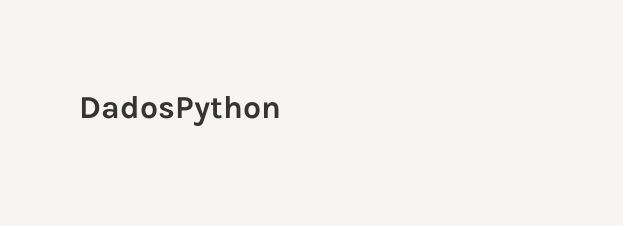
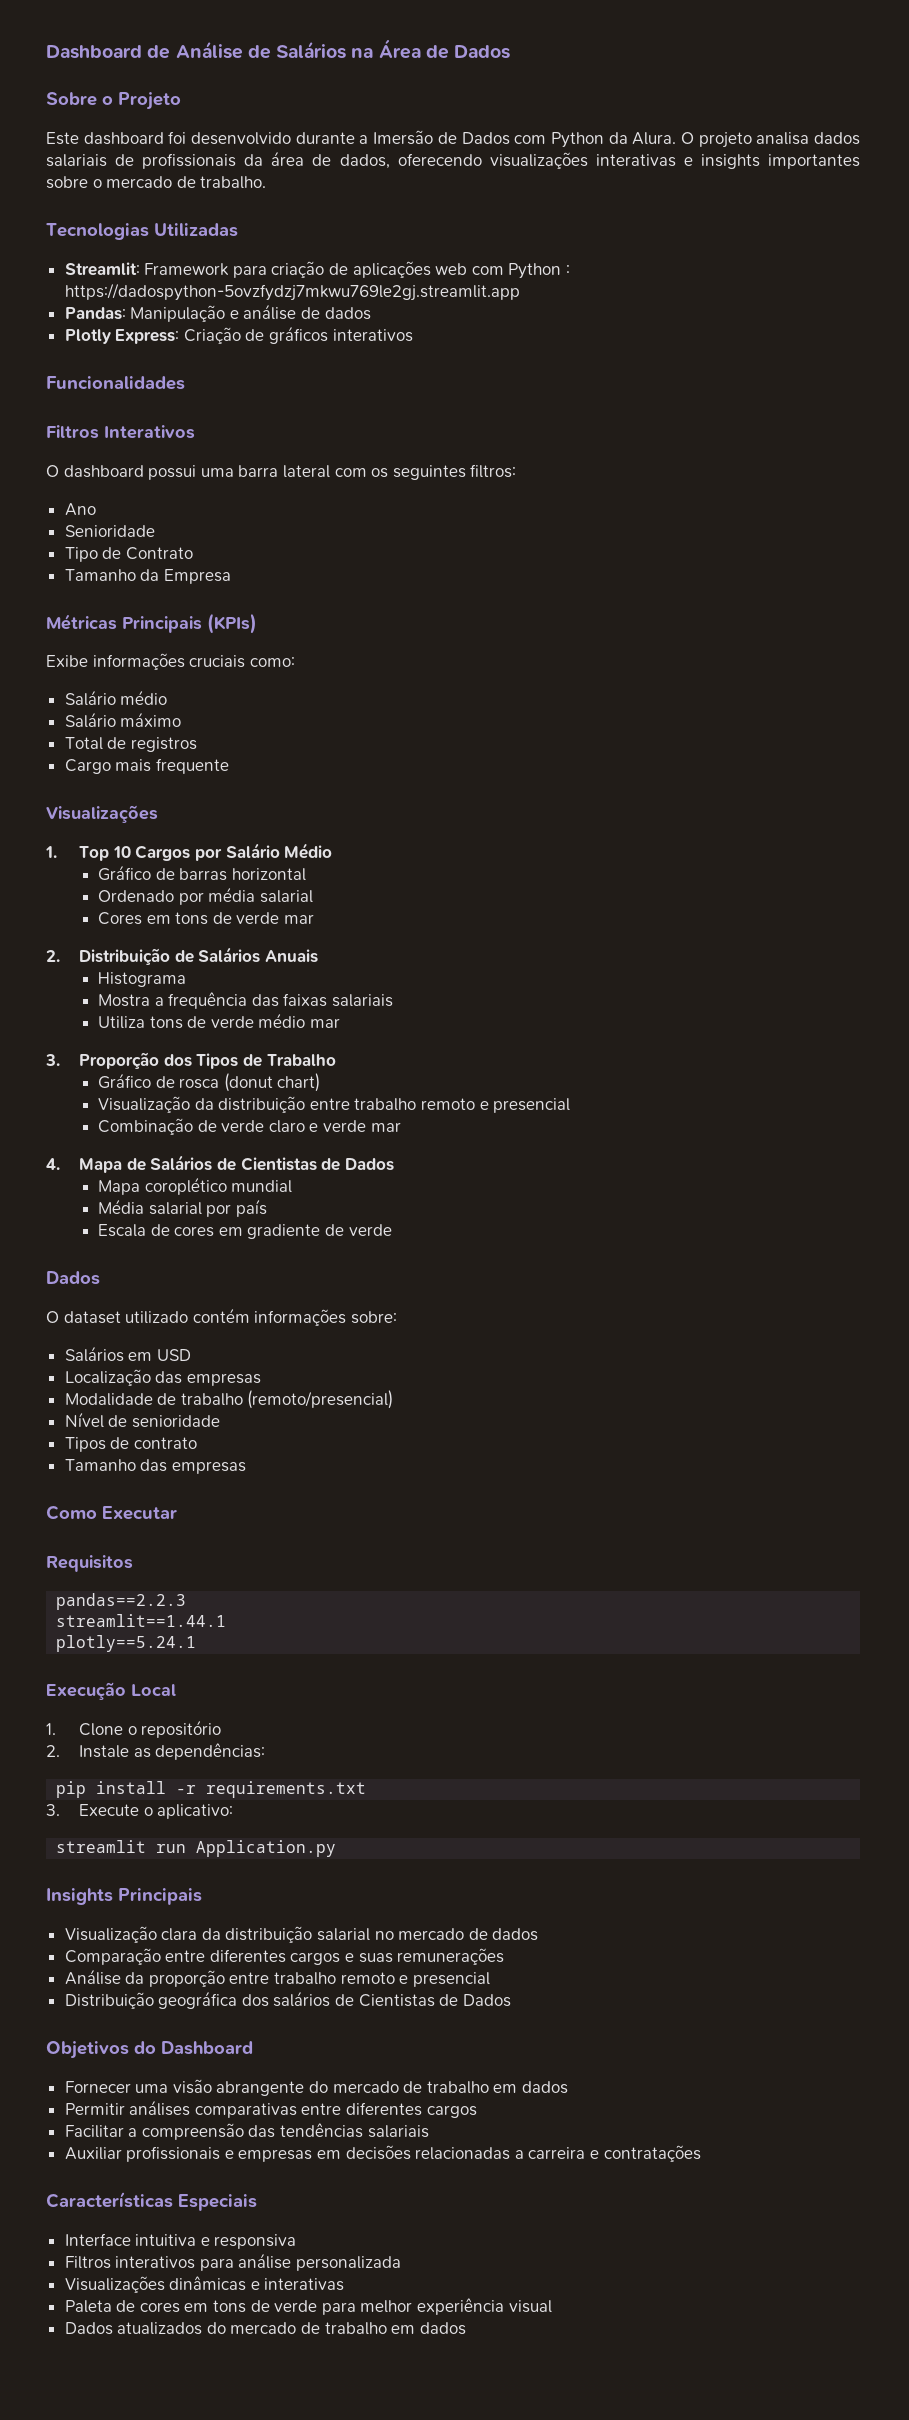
[79,96,281,127] DadosPython -> [46,39,511,59] [46,92,181,110] [46,130,860,148] [46,151,861,169] [46,176,267,189] [46,223,238,240] [64,261,571,279] [64,283,520,301] [64,304,371,322] [64,326,413,344] [46,376,185,390] [46,425,195,439] [46,464,517,480] [64,503,96,516] [64,525,155,537] [64,547,193,562] [64,569,231,584] [46,613,257,634] [46,653,295,670] [64,690,168,706] [64,712,182,728] [64,737,197,752] [64,758,229,774] [46,805,158,823] [45,843,333,861] [98,865,306,881] [98,887,313,905] [98,912,314,925] [46,947,319,965] [98,972,187,987] [98,992,393,1009] [98,1013,340,1029] [45,1052,336,1069] [98,1073,321,1092] [98,1096,571,1113] [98,1118,401,1135] [46,1155,394,1173] [98,1177,293,1195] [98,1199,267,1217] [98,1224,392,1239] [46,1271,100,1285] [46,1308,397,1326] [64,1346,191,1362] [64,1369,261,1386] [64,1390,394,1409] [64,1412,220,1428] [64,1437,197,1452] [64,1459,246,1474] [46,1505,177,1520] [46,1555,133,1572] [56,1593,187,1610] [56,1614,227,1627] [56,1635,197,1652] [46,1682,176,1700] [46,1720,222,1738] [46,1743,266,1760] [56,1781,367,1798] [46,1804,234,1819] [56,1840,337,1857] [46,1888,202,1905] [64,1926,539,1943] [64,1948,505,1965] [64,1969,490,1987] [64,1991,511,2009] [46,2041,253,2059] [64,2079,569,2096] [64,2100,477,2118] [64,2123,429,2140] [64,2145,701,2162] [46,2192,257,2211] [64,2233,297,2249] [64,2253,402,2271] [64,2276,345,2293] [64,2298,552,2315] [64,2322,466,2335] Dashboard de Análise de Salários na Área de Dados // Sobre o Projeto // Este dashboard foi desenvolvido durante a Imersão de Dados com Python da Alura. O projeto analisa dados salariais de profissionais da área de dados, oferecendo visualizações interativas e insights importantes sobre o mercado de trabalho. // Tecnologias Utilizadas // Streamlit: Framework para criação de aplicações web com Python : https://dadospython-5ovzfydzj7mkwu769le2gj.streamlit.app // Pandas: Manipulação e análise de dados // Plotly Express: Criação de gráficos interativos // Funcionalidades // Filtros Interativos // O dashboard possui uma barra lateral com os seguintes filtros: // Ano // Senioridade // Tipo de Contrato // Tamanho da Empresa // Métricas Principais (KPIs) // Exibe informações cruciais como: // Salário médio // Salário máximo // Total de registros // Cargo mais frequente // Visualizações // 1. Top 10 Cargos por Salário Médio // Gráfico de barras horizontal // Ordenado por média salarial // Cores em tons de verde mar // 2. Distribuição de Salários Anuais // Histograma // Mostra a frequência das faixas salariais // Utiliza tons de verde médio mar // 3. Proporção dos Tipos de Trabalho // Gráfico de rosca (donut chart) // Visualização da distribuição entre trabalho remoto e presencial // Combinação de verde claro e verde mar // 4. Mapa de Salários de Cientistas de Dados // Mapa coroplético mundial // Média salarial por país // Escala de cores em gradiente de verde // Dados // O dataset utilizado contém informações sobre: // Salários em USD // Localização das empresas // Modalidade de trabalho (remoto/presencial) // Nível de senioridade // Tipos de contrato // Tamanho das empresas // Como Executar // Requisitos // pandas==2.2.3 // streamlit==1.44.1 // plotly==5.24.1 // Execução Local // 1. Clone o repositório // 2. Instale as dependências: // pip install -r requirements.txt // 3. Execute o aplicativo: // streamlit run Application.py // Insights Principais // Visualização clara da distribuição salarial no mercado de dados // Comparação entre diferentes cargos e suas remunerações // Análise da proporção entre trabalho remoto e presencial // Distribuição geográfica dos salários de Cientistas de Dados // Objetivos do Dashboard // Fornecer uma visão abrangente do mercado de trabalho em dados // Permitir análises comparativas entre diferentes cargos // Facilitar a compreensão das tendências salariais // Auxiliar profissionais e empresas em decisões relacionadas a carreira e contratações // Características Especiais // Interface intuitiva e responsiva // Filtros interativos para análise personalizada // Visualizações dinâmicas e interativas // Paleta de cores em tons de verde para melhor experiência visual // Dados atualizados do mercado de trabalho em dados

